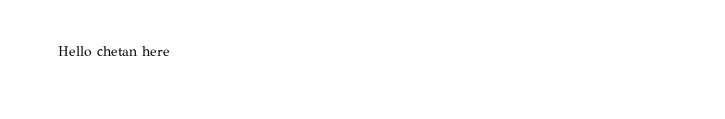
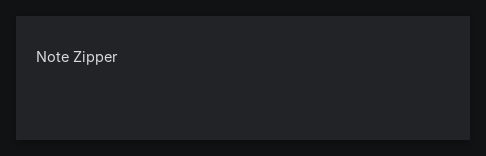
[58,46,170,57] Hello chetan here -> [36,51,118,65] Note Zipper

